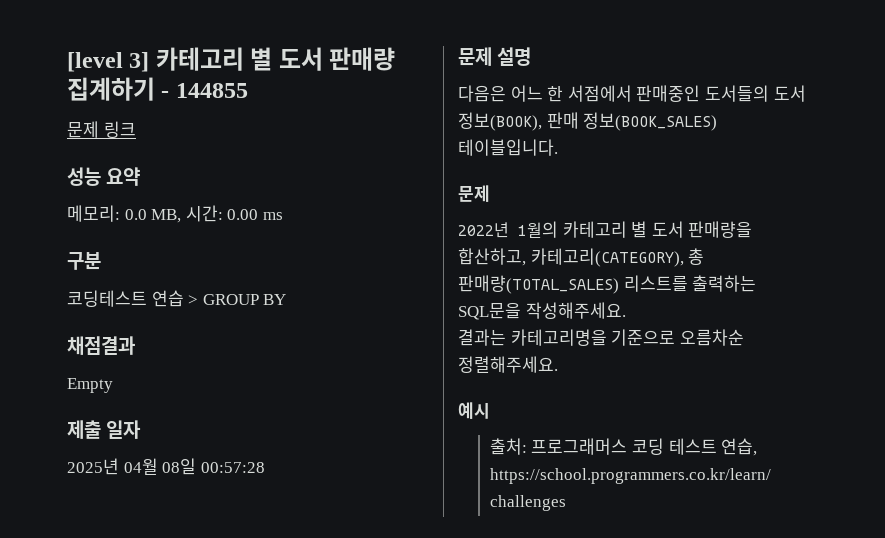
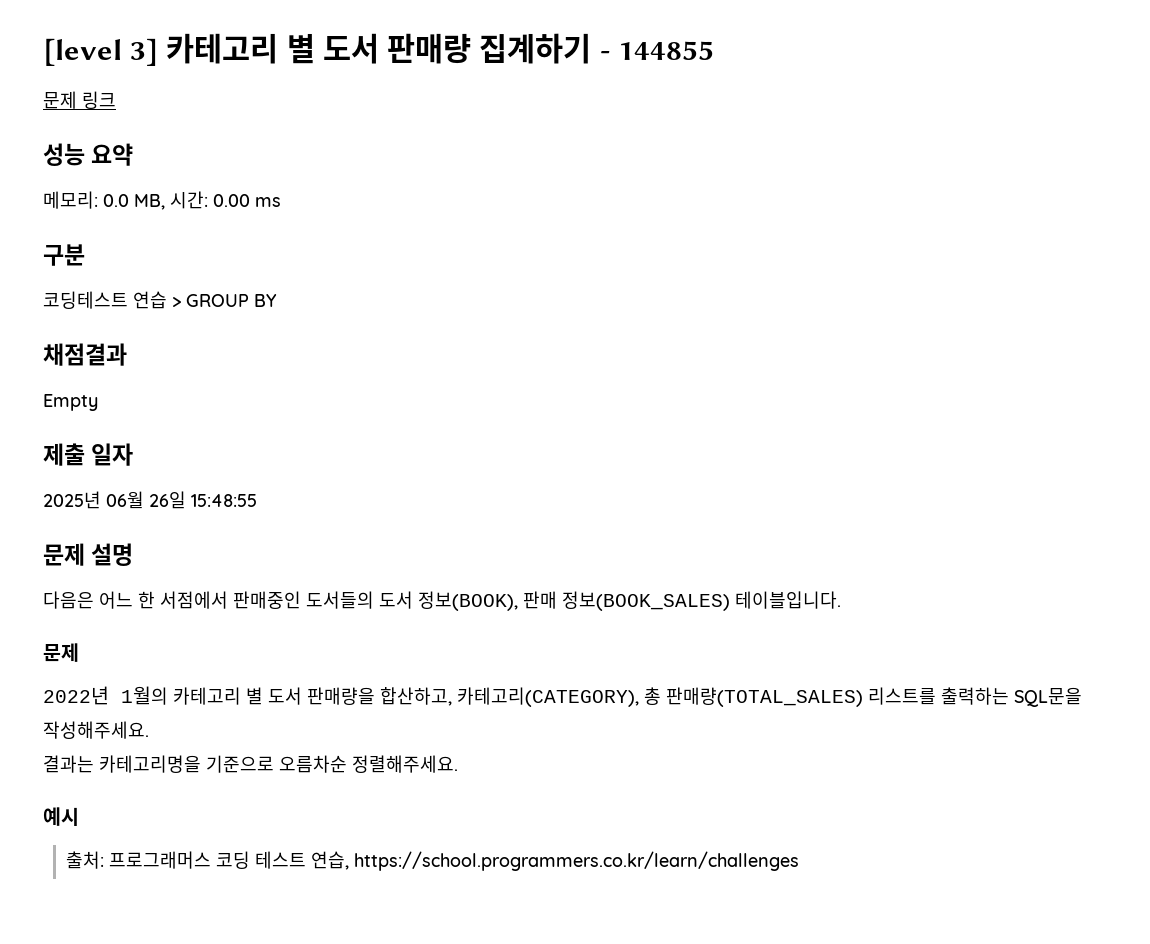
[123,458,265,475] 04월 08일 00:57:28 -> [106,491,257,509] 06월 26일 15:48:55

